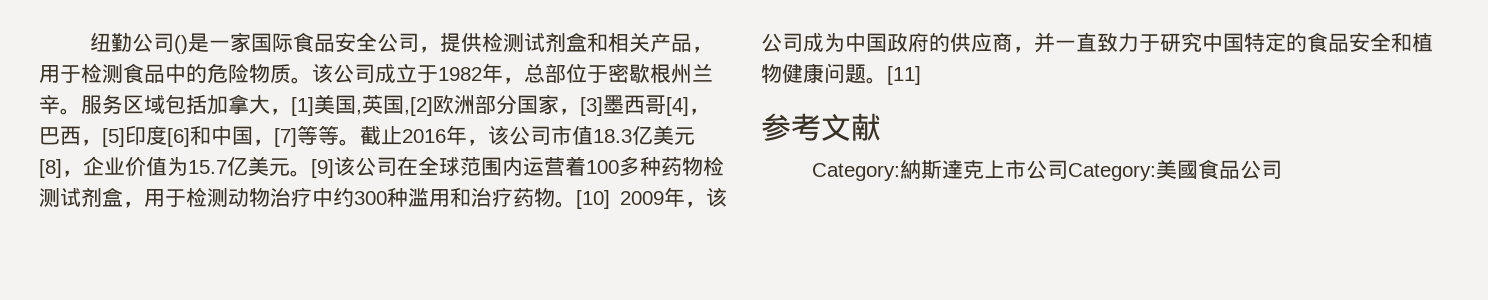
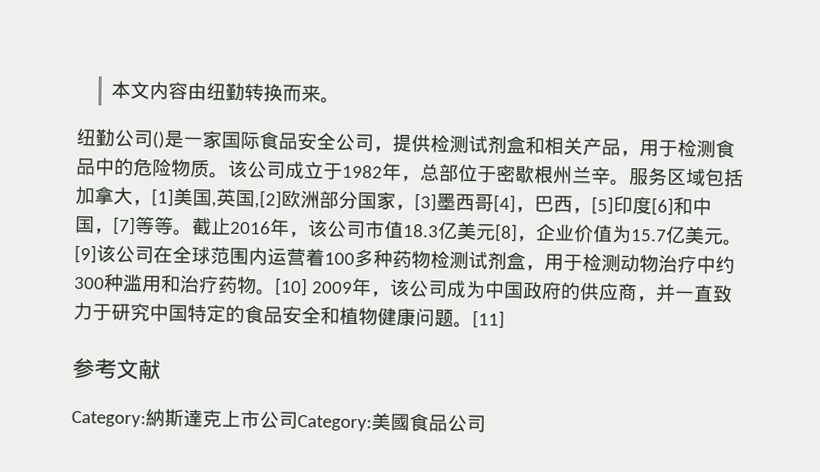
(89, 42) none -> [110,80,340,104] 本文内容由纽勤转换而来。 //

